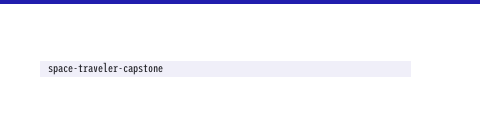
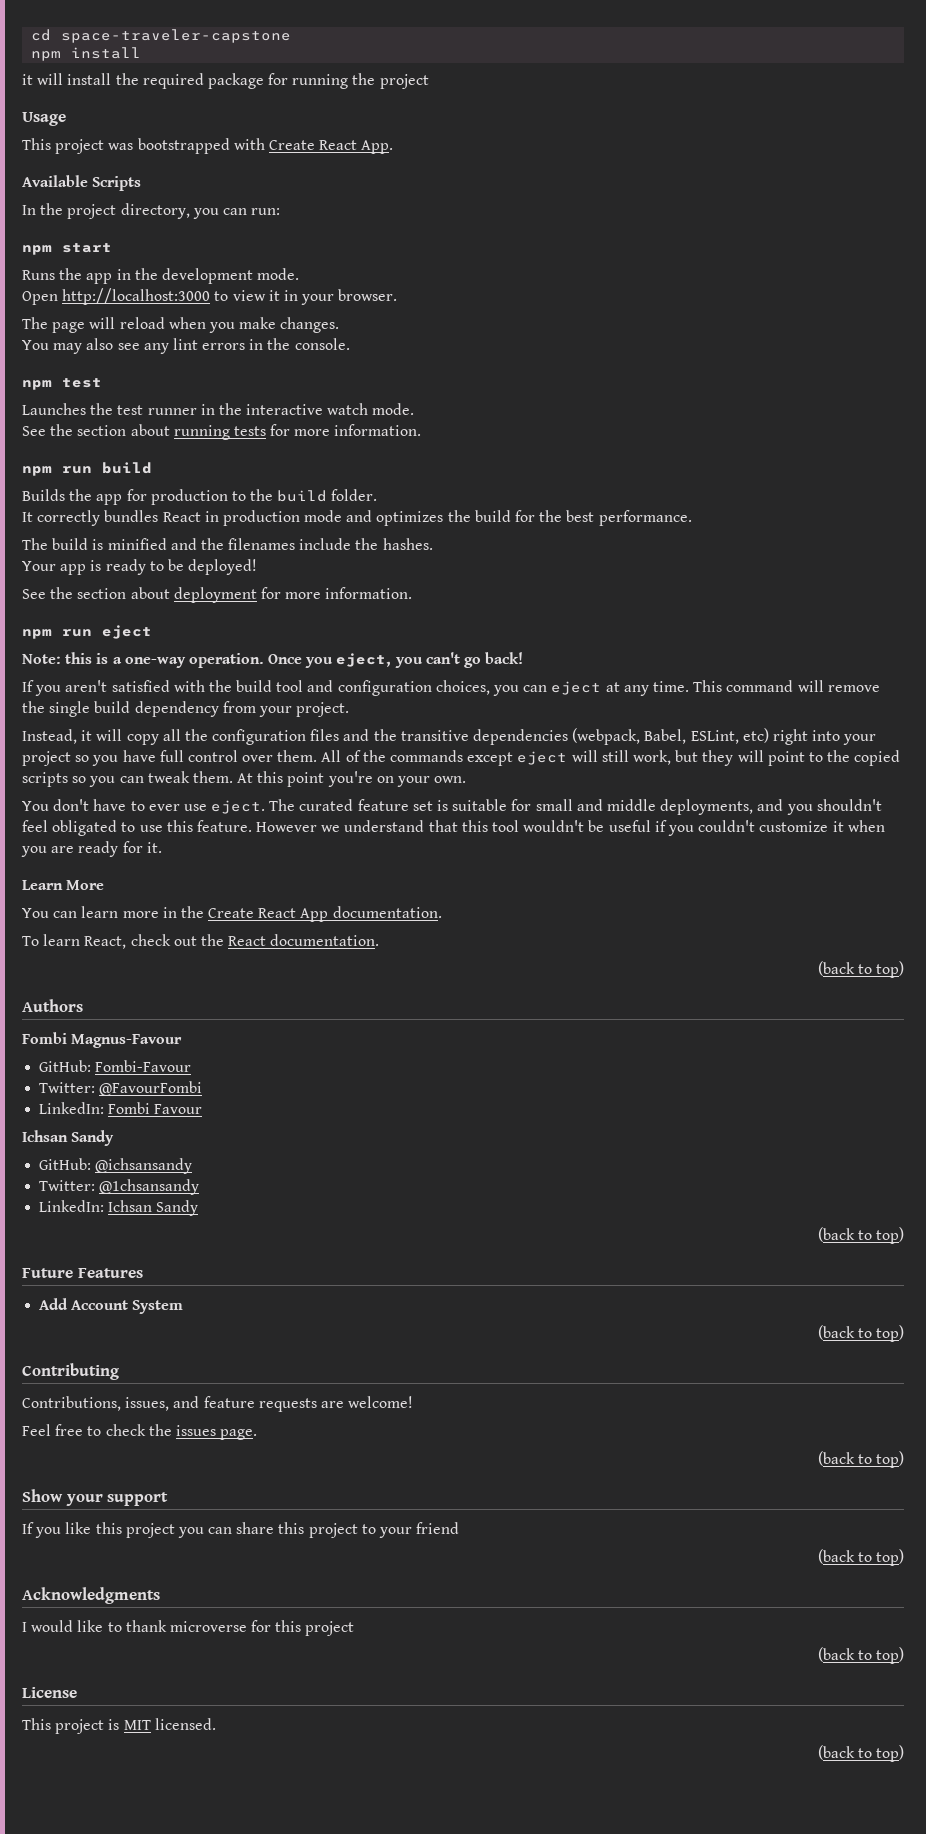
(47, 68) none -> [31,29,52,41] cd
(163, 68) none -> [31,47,142,61] [22,73,429,89] [22,112,66,126] [22,138,394,154] [22,175,142,191] [22,203,281,219] [22,243,112,255] [22,268,300,284] [22,288,398,305] [22,317,340,333] [22,338,350,354] [22,378,102,390] [22,403,415,415] [22,424,422,440] [22,462,152,476] [22,489,378,505] [22,510,692,526] [22,538,433,550] [22,559,258,575] [22,587,413,603] [22,625,152,639] [22,652,524,668] [22,680,880,696] [22,701,350,717] [22,728,877,745] [22,750,901,766] [22,771,467,787] [22,799,882,815] [22,820,885,836] [21,841,162,857] [22,880,105,890] [22,906,442,922] [22,934,380,949] [817,961,904,978] [22,999,83,1012] [22,1032,183,1048] [39,1060,192,1072] [39,1081,203,1096] [39,1102,203,1114] [22,1130,115,1146] [39,1158,193,1174] [39,1179,200,1195] [39,1200,199,1216] [817,1227,904,1244] [22,1268,143,1278] [39,1298,184,1314] [817,1325,904,1342] [22,1363,119,1380] [22,1396,414,1412] [22,1424,258,1440] [817,1451,904,1468] [22,1489,169,1506] [22,1522,460,1538] [817,1549,904,1566] [22,1587,160,1604] [22,1620,355,1636] [817,1647,904,1664] [22,1687,77,1698] [22,1718,216,1734] [817,1745,904,1762] // npm install // it will install the required package for running the project // Usage // This project was bootstrapped with Create React App. // Available Scripts // In the project directory, you can run: // npm start // Runs the app in the development mode. // Open http://localhost:3000 to view it in your browser. // The page will reload when you make changes. // You may also see any lint errors in the console. // npm test // Launches the test runner in the interactive watch mode. // See the section about running tests for more information. // npm run build // Builds the app for production to the build folder. // It correctly bundles React in production mode and optimizes the build for the best performance. // The build is minified and the filenames include the hashes. // Your app is ready to be deployed! // See the section about deployment for more information. // npm run eject // Note: this is a one-way operation. Once you eject, you can't go back! // If you aren't satisfied with the build tool and configuration choices, you can eject at any time. This command will remove the single build dependency from your project. // Instead, it will copy all the configuration files and the transitive dependencies (webpack, Babel, ESLint, etc) right into your project so you have full control over them. All of the commands except eject will still work, but they will point to the copied scripts so you can tweak them. At this point you're on your own. // You don't have to ever use eject. The curated feature set is suitable for small and middle deployments, and you shouldn't feel obligated to use this feature. However we understand that this tool wouldn't be useful if you couldn't customize it when you are ready for it. // Learn More // You can learn more in the Create React App documentation. // To learn React, check out the React documentation. // (back to top) // Authors // Fombi Magnus-Favour // GitHub: Fombi-Favour // Twitter: @FavourFombi // LinkedIn: Fombi Favour // Ichsan Sandy // GitHub: @ichsansandy // Twitter: @1chsansandy // LinkedIn: Ichsan Sandy // (back to top) // Future Features // Add Account System // (back to top) // Contributing // Contributions, issues, and feature requests are welcome! // Feel free to check the issues page. // (back to top) // Show your support // If you like this project you can share this project to your friend // (back to top) // Acknowledgments // I would like to thank microverse for this project // (back to top) // License // This project is MIT licensed. // (back to top)

